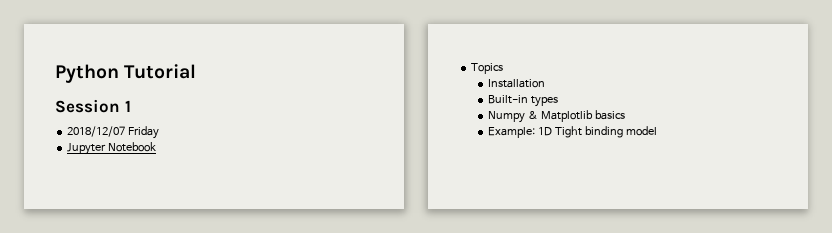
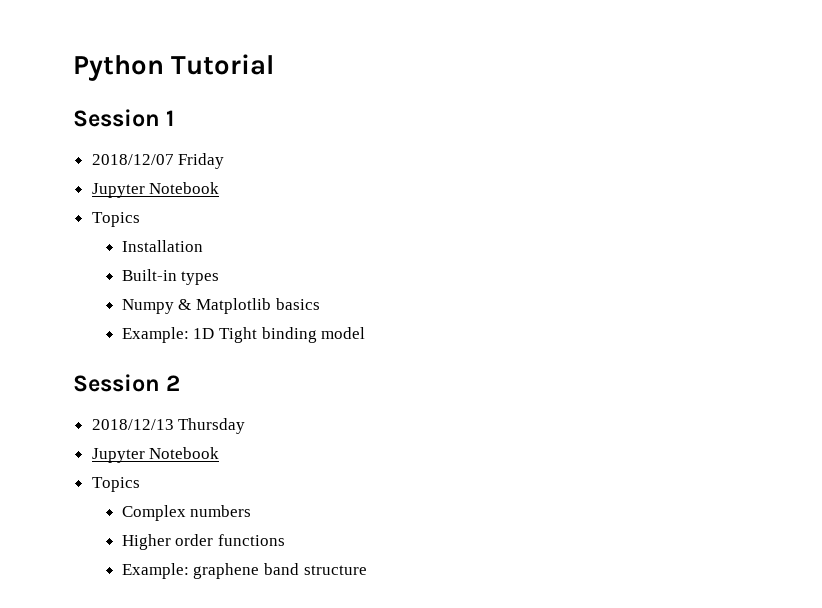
(657, 131) none -> [73,374,181,392] [91,418,246,434] [91,447,220,463] [91,477,140,492] [121,505,252,521] [121,534,286,550] [121,563,367,579] // Session 2 // 2018/12/13 Thursday // Jupyter Notebook // Topics // Complex numbers // Higher order functions // Example: graphene band structure

